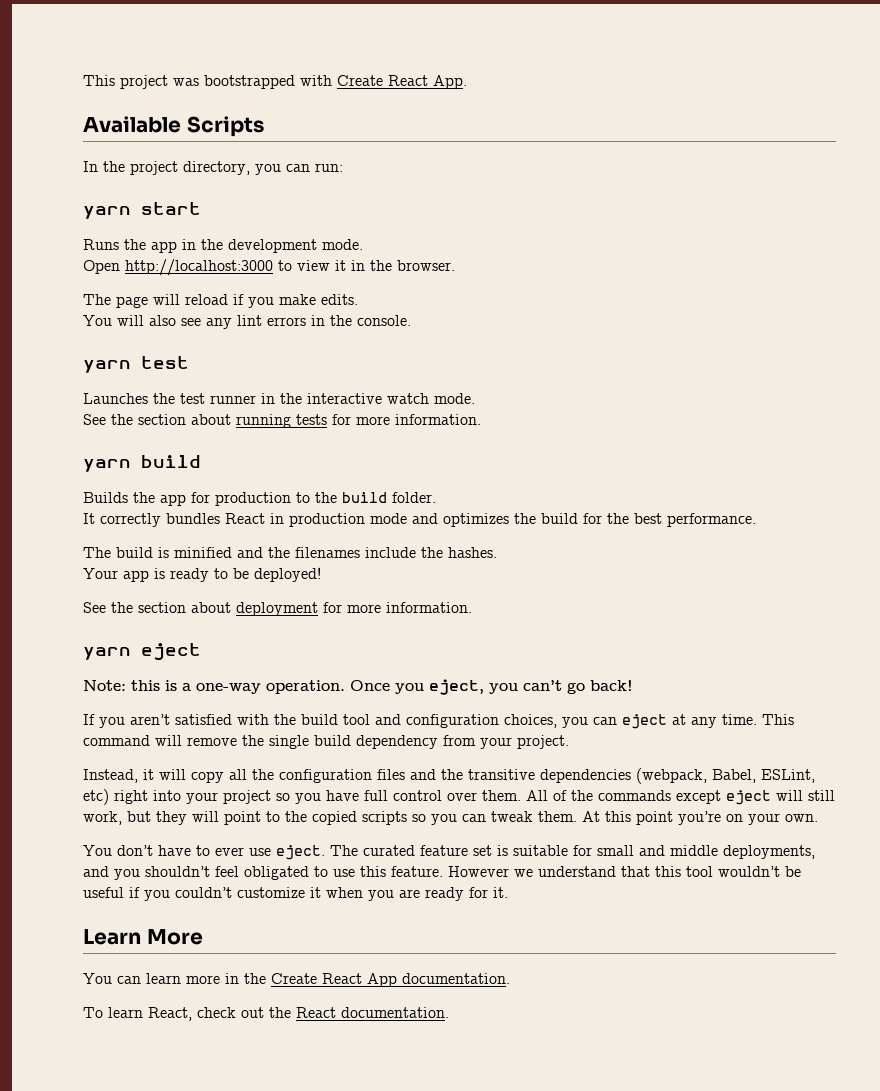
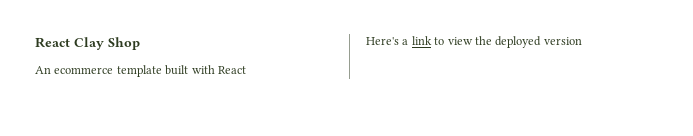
[83,75,467,89] [83,116,264,137] [83,161,343,175] [83,202,201,219] [83,239,363,253] [83,259,455,276] [83,294,358,308] [83,315,411,329] [83,356,189,373] [83,393,475,404] [83,414,481,428] [83,455,201,472] [83,492,436,506] [83,513,756,527] [83,547,497,558] [83,567,321,582] [83,602,472,616] [83,643,201,661] [83,679,633,695] [83,714,794,729] [83,735,569,749] [83,768,815,784] [83,789,835,805] [83,811,818,825] [83,845,815,860] [83,866,801,880] [83,887,508,901] [83,929,203,945] [83,973,510,987] [83,1007,449,1021] This project was bootstrapped with Create React App. // Available Scripts // In the project directory, you can run: // yarn start // Runs the app in the development mode. // Open http://localhost:3000 to view it in the browser. // The page will reload if you make edits. // You will also see any lint errors in the console. // yarn test // Launches the test runner in the interactive watch mode. // See the section about running tests for more information. // yarn build // Builds the app for production to the build folder. // It correctly bundles React in production mode and optimizes the build for the best performance. // The build is minified and the filenames include the hashes. // Your app is ready to be deployed! // See the section about deployment for more information. // yarn eject // Note: this is a one-way operation. Once you eject, you can’t go back! // If you aren’t satisfied with the build tool and configuration choices, you can eject at any time. This command will remove the single build dependency from your project. // Instead, it will copy all the configuration files and the transitive dependencies (webpack, Babel, ESLint, etc) right into your project so you have full control over them. All of the commands except eject will still work, but they will point to the copied scripts so you can tweak them. At this point you’re on your own. // You don’t have to ever use eject. The curated feature set is suitable for small and middle deployments, and you shouldn’t feel obligated to use this feature. However we understand that this tool wouldn’t be useful if you couldn’t customize it when you are ready for it. // Learn More // You can learn more in the Create React App documentation. // To learn React, check out the React documentation. -> [35,37,140,50] [35,65,246,77] [366,36,582,48] React Clay Shop // An ecommerce template built with React // Here's a link to view the deployed version

